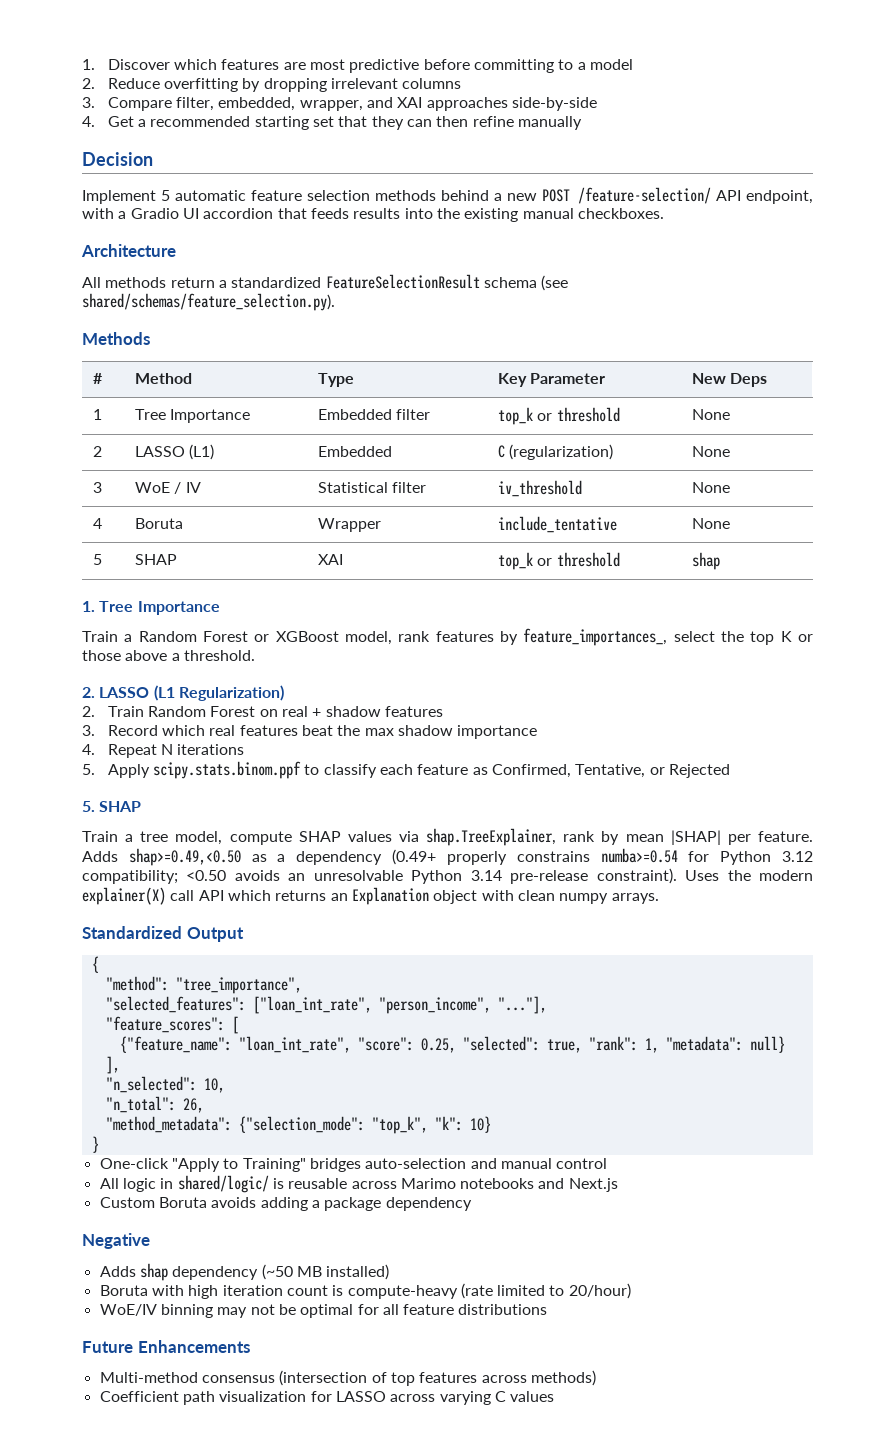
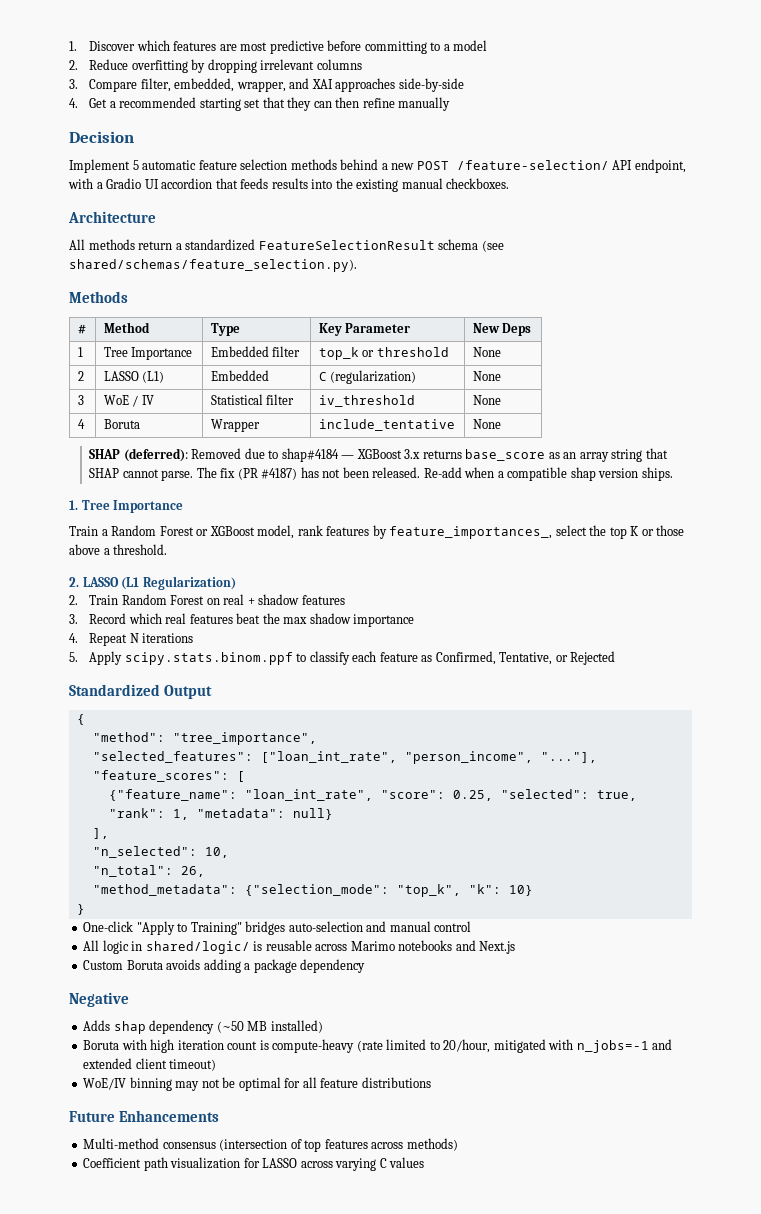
[92,554,102,565] [134,554,177,565] [317,554,343,565] [497,552,620,570] [691,552,720,570] // 5 | SHAP | XAI | top_k or threshold | shap -> [89,448,668,462] [89,467,673,481] // SHAP (deferred): Removed due to shap#4184 — XGBoost 3.x returns base_score as an array string that SHAP cannot parse. The fix (PR #4187) has not been released. Re-add when a compatible shap version ships.
[82,801,142,812] [82,828,813,846] [82,848,814,866] [82,868,814,884] [82,887,659,905] // 5. SHAP // Train a tree model, compute SHAP values via shap.TreeExplainer, rank by mean |SHAP| per feature. Adds shap>=0.49,<0.50 as a dependency (0.49+ properly constrains numba>=0.54 for Python 3.12 compatibility; <0.50 avoids an unresolvable Python 3.14 pre-release constraint). Uses the modern explainer(X) call API which returns an Explanation object with clean numpy arrays. -> (616, 658) none
[568,1283,631,1299] 20/hour) -> [443,1039,673,1053] [83,1058,217,1071] 20/hour, mitigated with n_jobs=-1 and extended client timeout)

